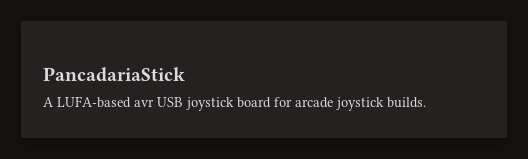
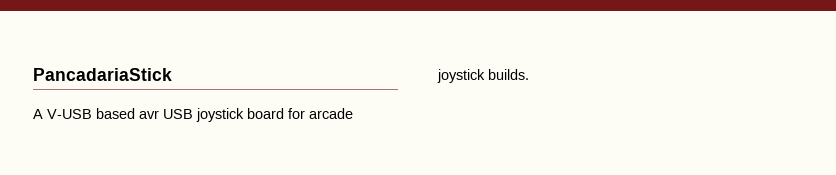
[57,96,131,108] LUFA-based -> [47,108,135,119] V-USB based

